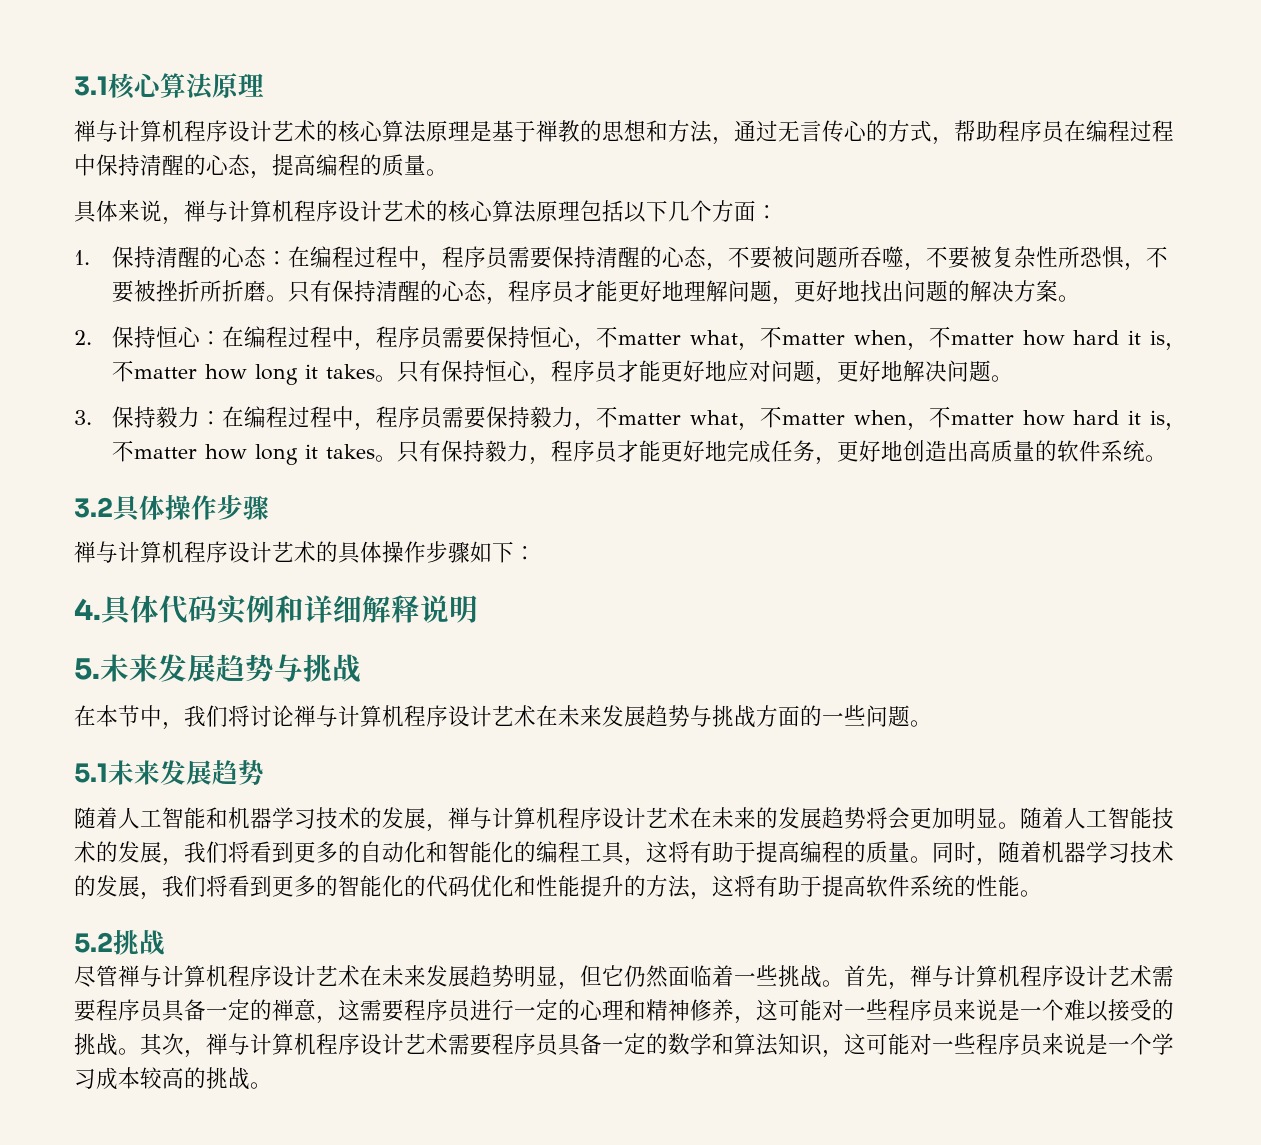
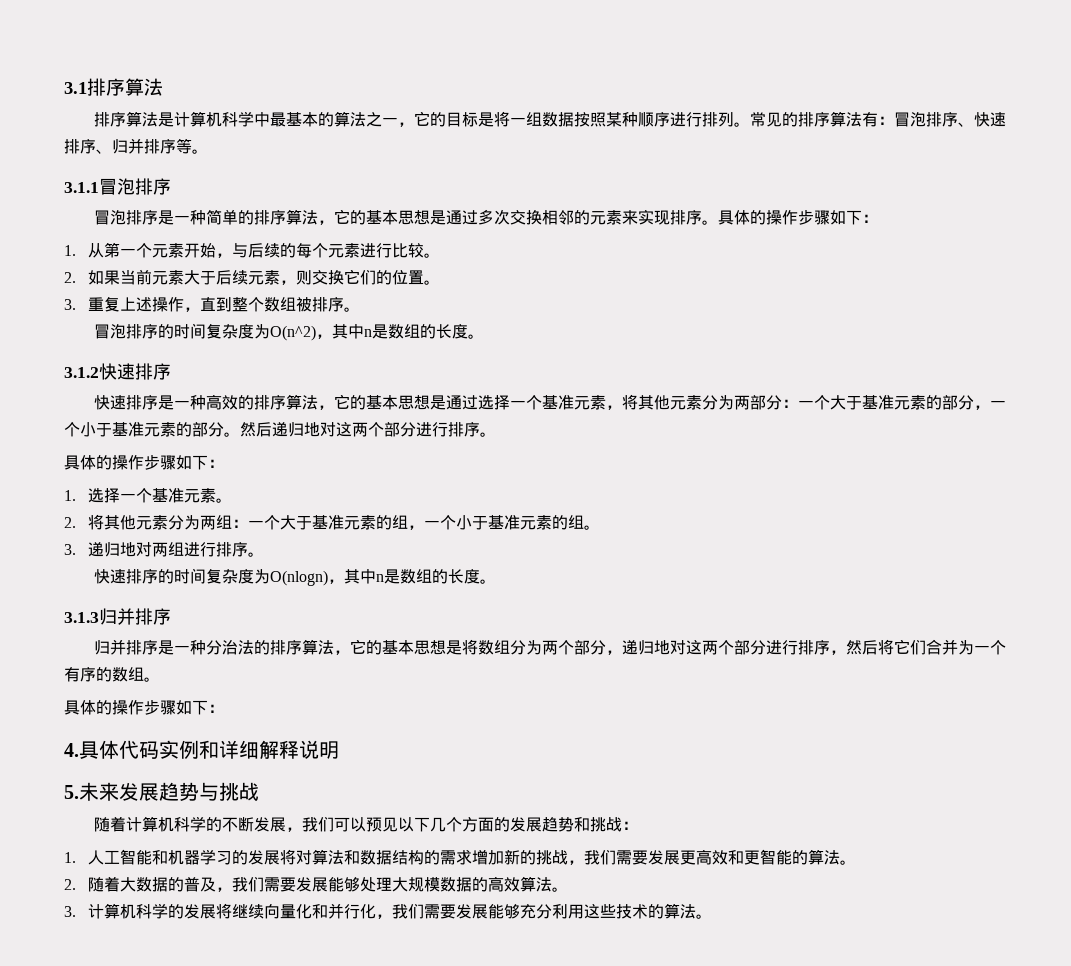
[108,73,264,100] [74,120,1174,145] [74,154,448,179] [74,200,778,225] [74,246,1169,271] [112,280,1081,305] [74,326,1188,351] [112,360,1014,385] [74,406,1188,431] [112,440,1168,465] [74,494,269,522] [74,541,382,564] 核心算法原理 // 禅与计算机程序设计艺术的核心算法原理是基于禅教的思想和方法，通过无言传心的方式，帮助程序员在编程过程中保持清醒的心态，提高编程的质量。 // 具体来说，禅与计算机程序设计艺术的核心算法原理包括以下几个方面： // 1.保持清醒的心态：在编程过程中，程序员需要保持清醒的心态，不要被问题所吞噬，不要被复杂性所恐惧，不要被挫折所折磨。只有保持清醒的心态，程序员才能更好地理解问题，更好地找出问题的解决方案。 // 2.保持恒心：在编程过程中，程序员需要保持恒心，不matter what，不matter when，不matter how hard it is，不matter how long it takes。只有保持恒心，程序员才能更好地应对问题，更好地解决问题。 // 3.保持毅力：在编程过程中，程序员需要保持毅力，不matter what，不matter when，不matter how hard it is，不matter how long it takes。只有保持毅力，程序员才能更好地完成任务，更好地创造出高质量的软件系统。 // 3.2具体操作步骤 // 禅与计算机程序设计艺术的具体 -> [87,78,163,96] [93,111,1006,127] [64,138,208,154] [64,178,171,195] [93,209,878,225] [64,242,441,258] [64,269,441,285] [64,297,361,312] [93,323,484,341] [64,363,171,380] [93,394,1006,410] [64,422,496,437] [64,455,224,470] [64,488,233,503] [64,514,601,530] [64,542,265,557] [93,568,496,586] [64,608,171,625] [93,639,1006,655] [64,667,160,682] [64,700,112,715] 排序算法 // 排序算法是计算机科学中最基本的算法之一，它的目标是将一组数据按照某种顺序进行排列。常见的排序算法有：冒泡排序、快速排序、归并排序等。 // 3.1.1冒泡排序 // 冒泡排序是一种简单的排序算法，它的基本思想是通过多次交换相邻的元素来实现排序。具体的操作步骤如下： // 1.从第一个元素开始，与后续的每个元素进行比较。 // 2.如果当前元素大于后续元素，则交换它们的位置。 // 3.重复上述操作，直到整个数组被排序。 // 冒泡排序的时间复杂度为O(n^2)，其中n是数组的长度。 // 3.1.2快速排序 // 快速排序是一种高效的排序算法，它的基本思想是通过选择一个基准元素，将其他元素分为两部分：一个大于基准元素的部分，一个小于基准元素的部分。然后递归地对这两个部分进行排序。 // 具体的操作步骤如下： // 1.选择一个基准元素。 // 2.将其他元素分为两组：一个大于基准元素的组，一个小于基准元素的组。 // 3.递归地对两组进行排序。 // 快速排序的时间复杂度为O(nlogn)，其中n是数组的长度。 // 3.1.3归并排序 // 归并排序是一种分治法的排序算法，它的基本思想是将数组分为两个部分，递归地对这两个部分进行排序，然后将它们合并为一个有序的数组。 // 具体的
[74,705,932,730] [74,760,264,785] [74,807,118,829] 在本节中，我们将讨论禅与计算机程序设计艺术在未来发展趋势与挑战方面的一些问题。 // 5.1未来发展趋势 // 随着 -> [93,816,638,832] [64,852,76,863] 随着计算机科学的不断发展，我们可以预见以下几个方面的发展趋势和挑战： // 1.
[316,807,1174,832] [74,841,1174,866] [74,875,1042,900] [74,930,165,956] [74,965,1174,990] [74,999,1174,1024] [74,1033,1174,1058] [74,1067,250,1090] 技术的发展，禅与计算机程序设计艺术在未来的发展趋势将会更加明显。随着人工智能技术的发展，我们将看到更多的自动化和智能化的编程工具，这将有助于提高编程的质量。同时，随着机器学习技术的发展，我们将看到更多的智能化的代码优化和性能提升的方法，这将有助于提高软件系统的性能。 // 5.2挑战 // 尽管禅与计算机程序设计艺术在未来发展趋势明显，但它仍然面临着一些挑战。首先，禅与计算机程序设计艺术需要程序员具备一定的禅意，这需要程序员进行一定的心理和精神修养，这可能对一些程序员来说是一个难以接受的挑战。其次，禅与计算机程序设计艺术需要程序员具备一定的数学和算法知识，这可能对一些程序员来说是一个学习成本较高的挑战 -> [232,849,857,865] [64,876,569,892] [64,903,697,919] 的发展将对算法和数据结构的需求增加新的挑战，我们需要发展更高效和更智能的算法。 // 2.随着大数据的普及，我们需要发展能够处理大规模数据的高效算法。 // 3.计算机科学的发展将继续向量化和并行化，我们需要发展能够充分利用这些技术的算法

